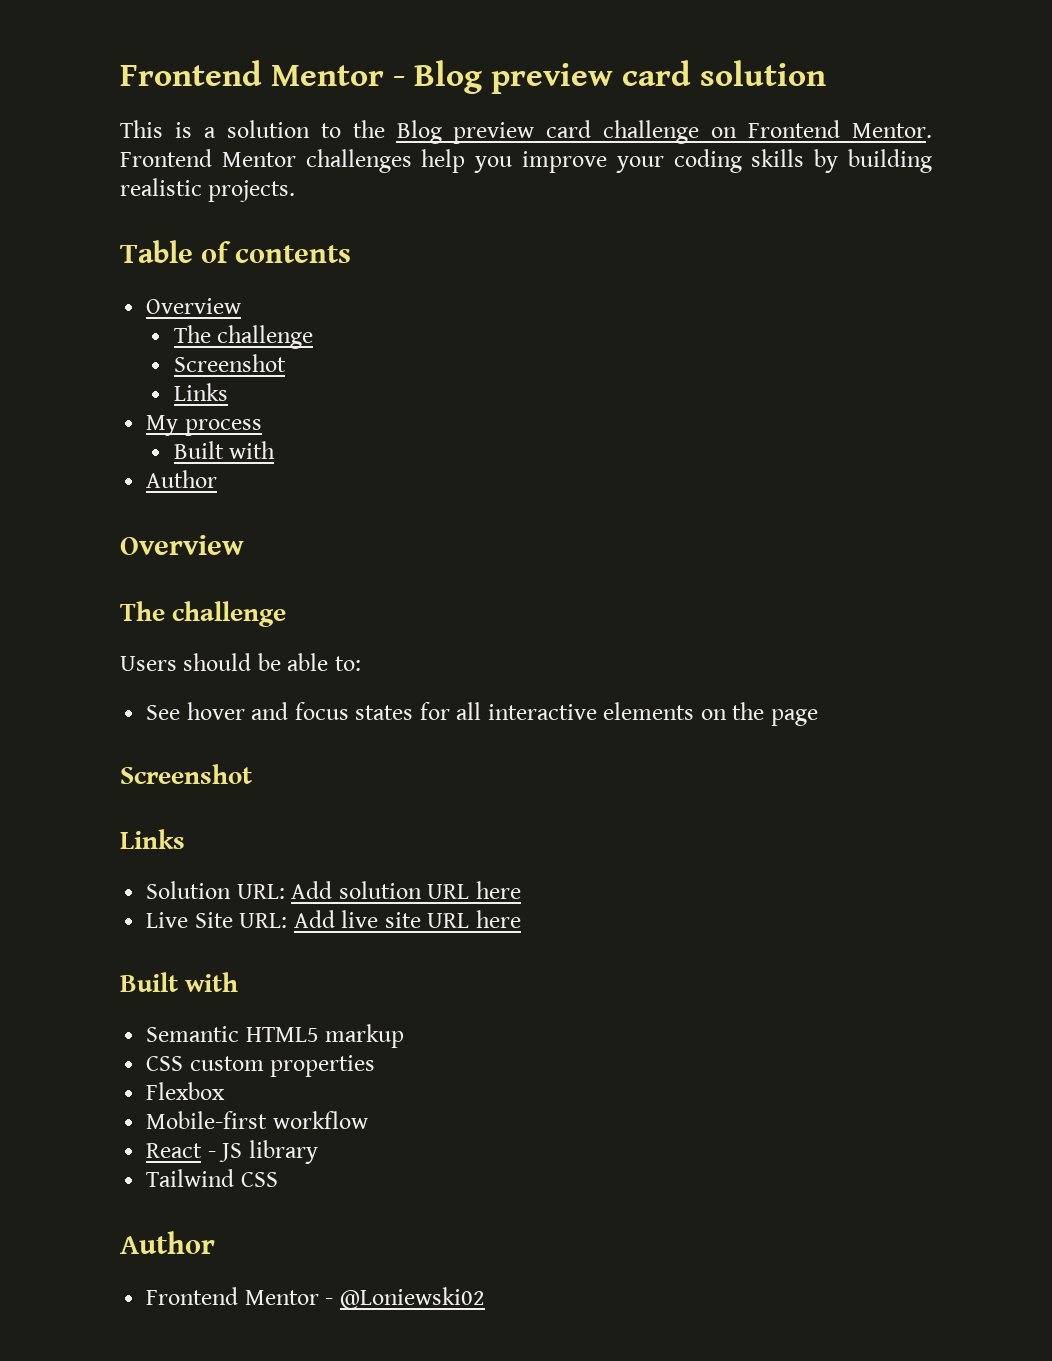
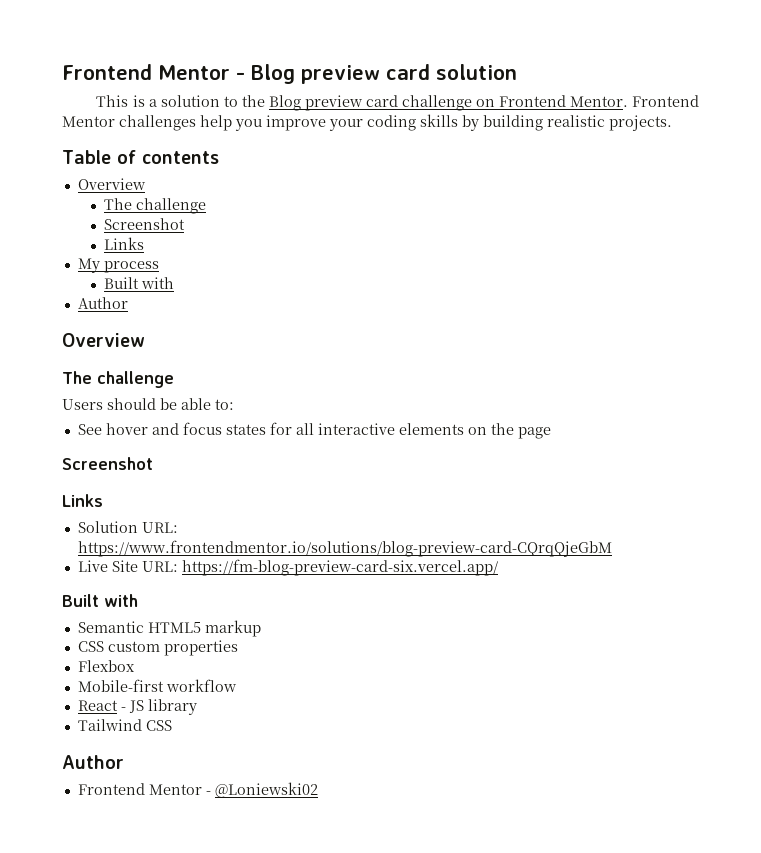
[291,881,521,899] Add solution URL here -> [77,540,612,557] https://www.frontendmentor.io/solutions/blog-preview-card-CQrqQjeGbM
[293,910,521,928] Add live site URL here -> [181,559,498,576] https://fm-blog-preview-card-six.vercel.app/

